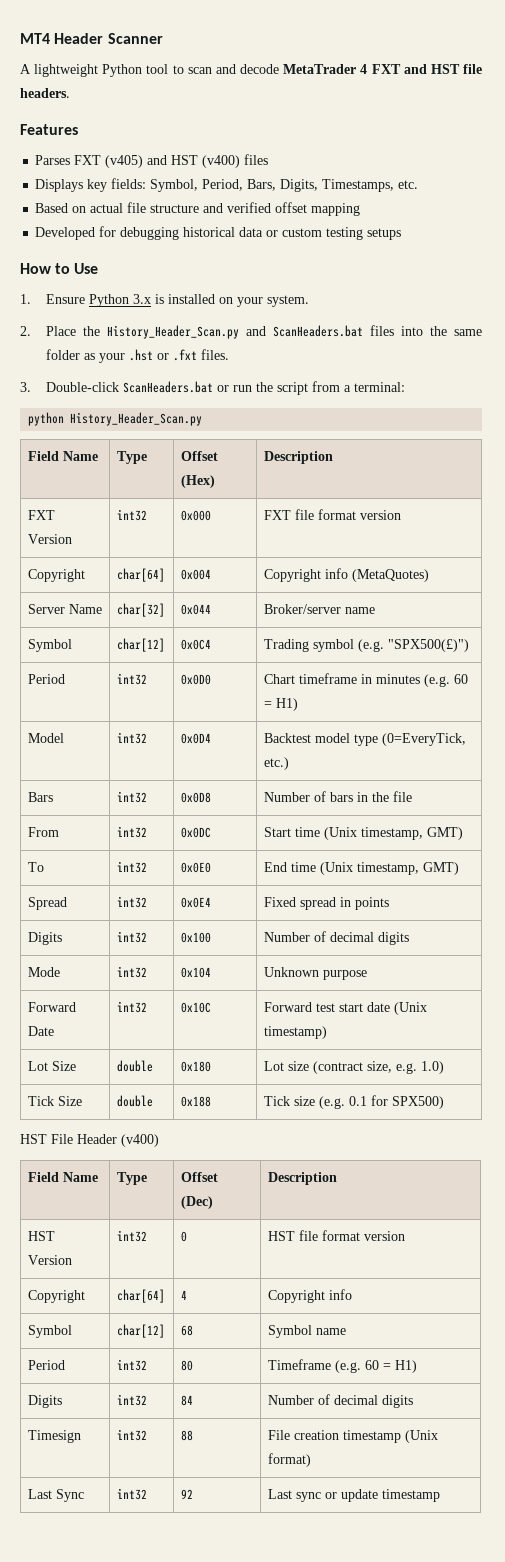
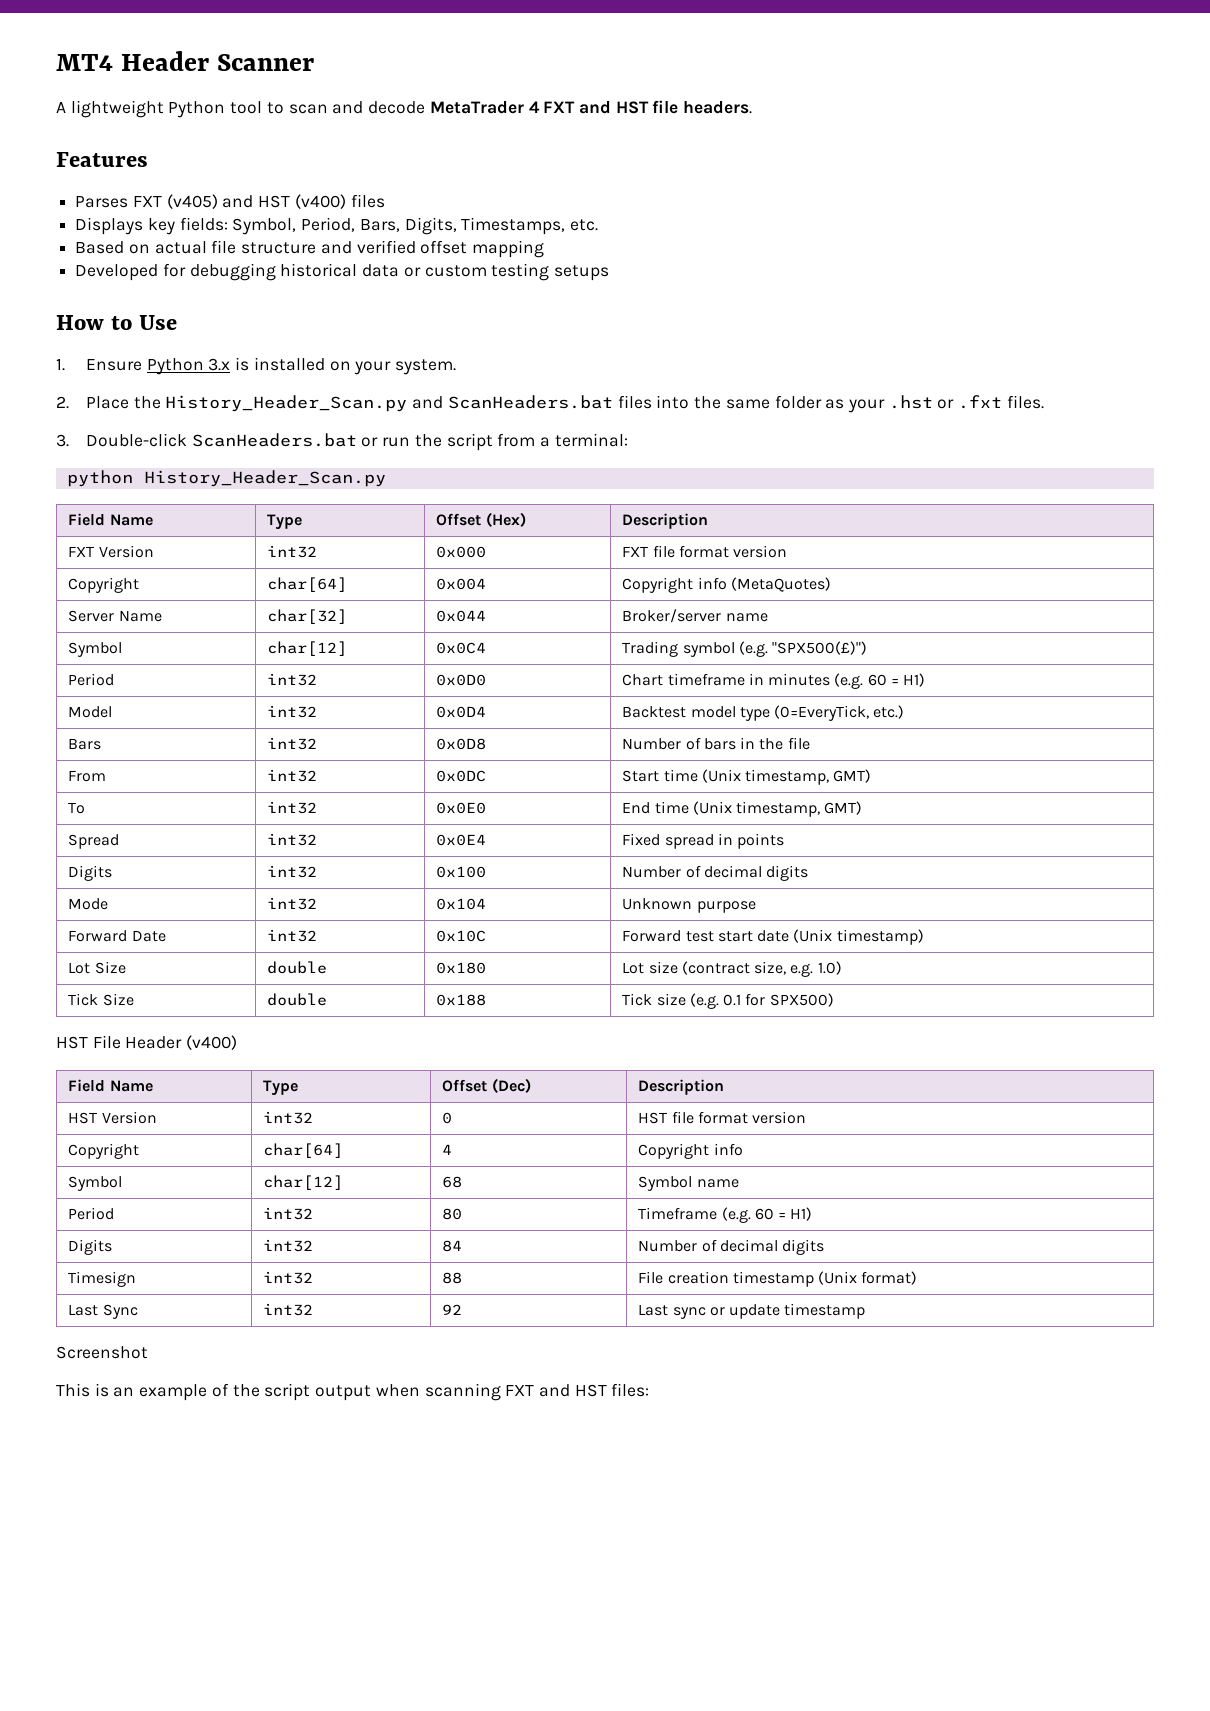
(440, 1495) none -> [56,1346,148,1359] [56,1383,650,1401] // Screenshot // This is an example of the script output when scanning FXT and HST files:

